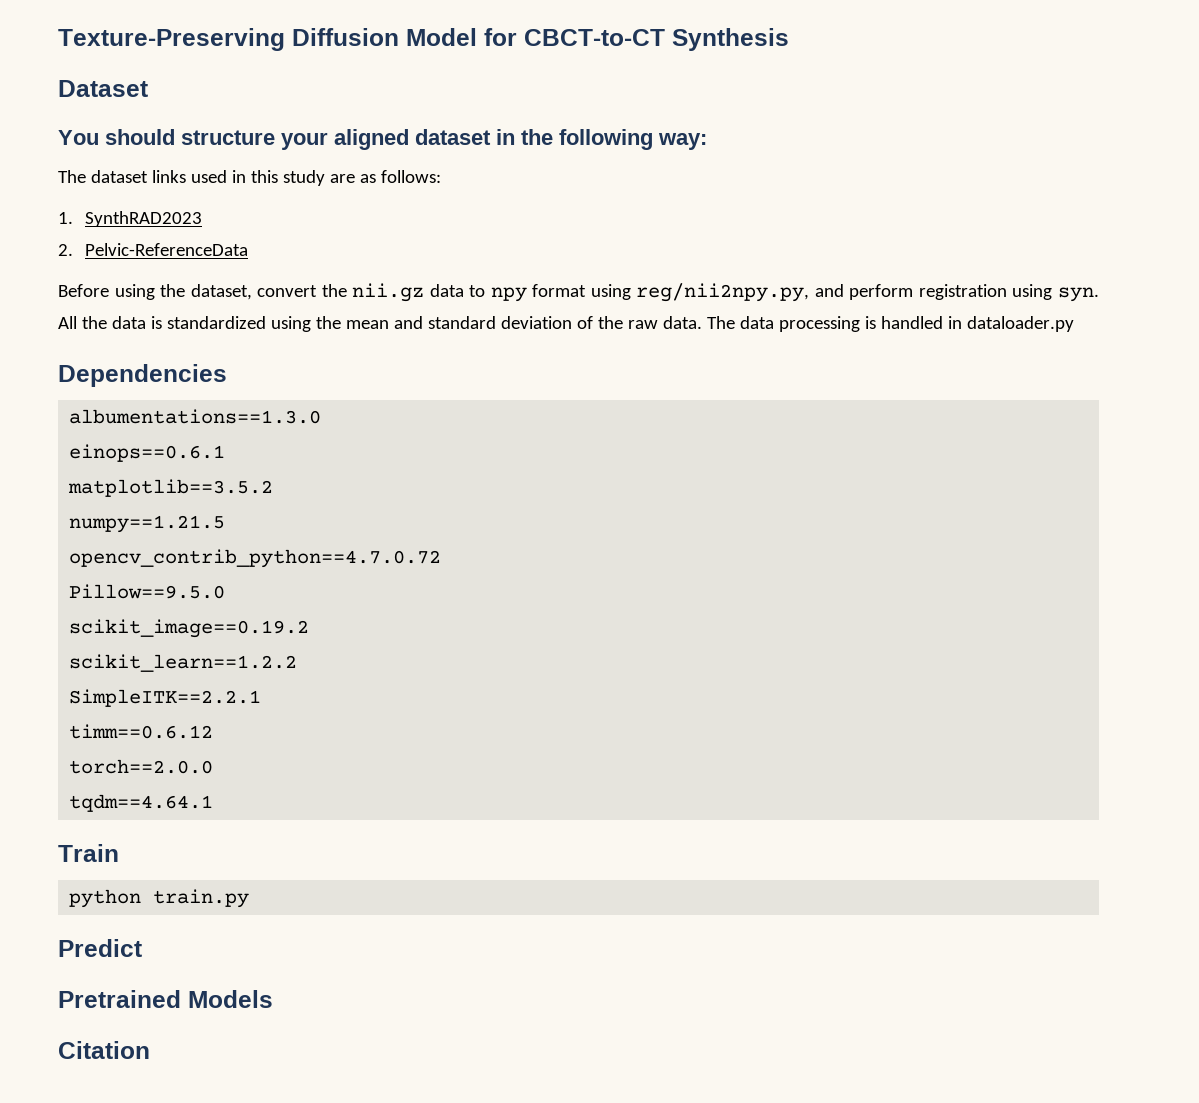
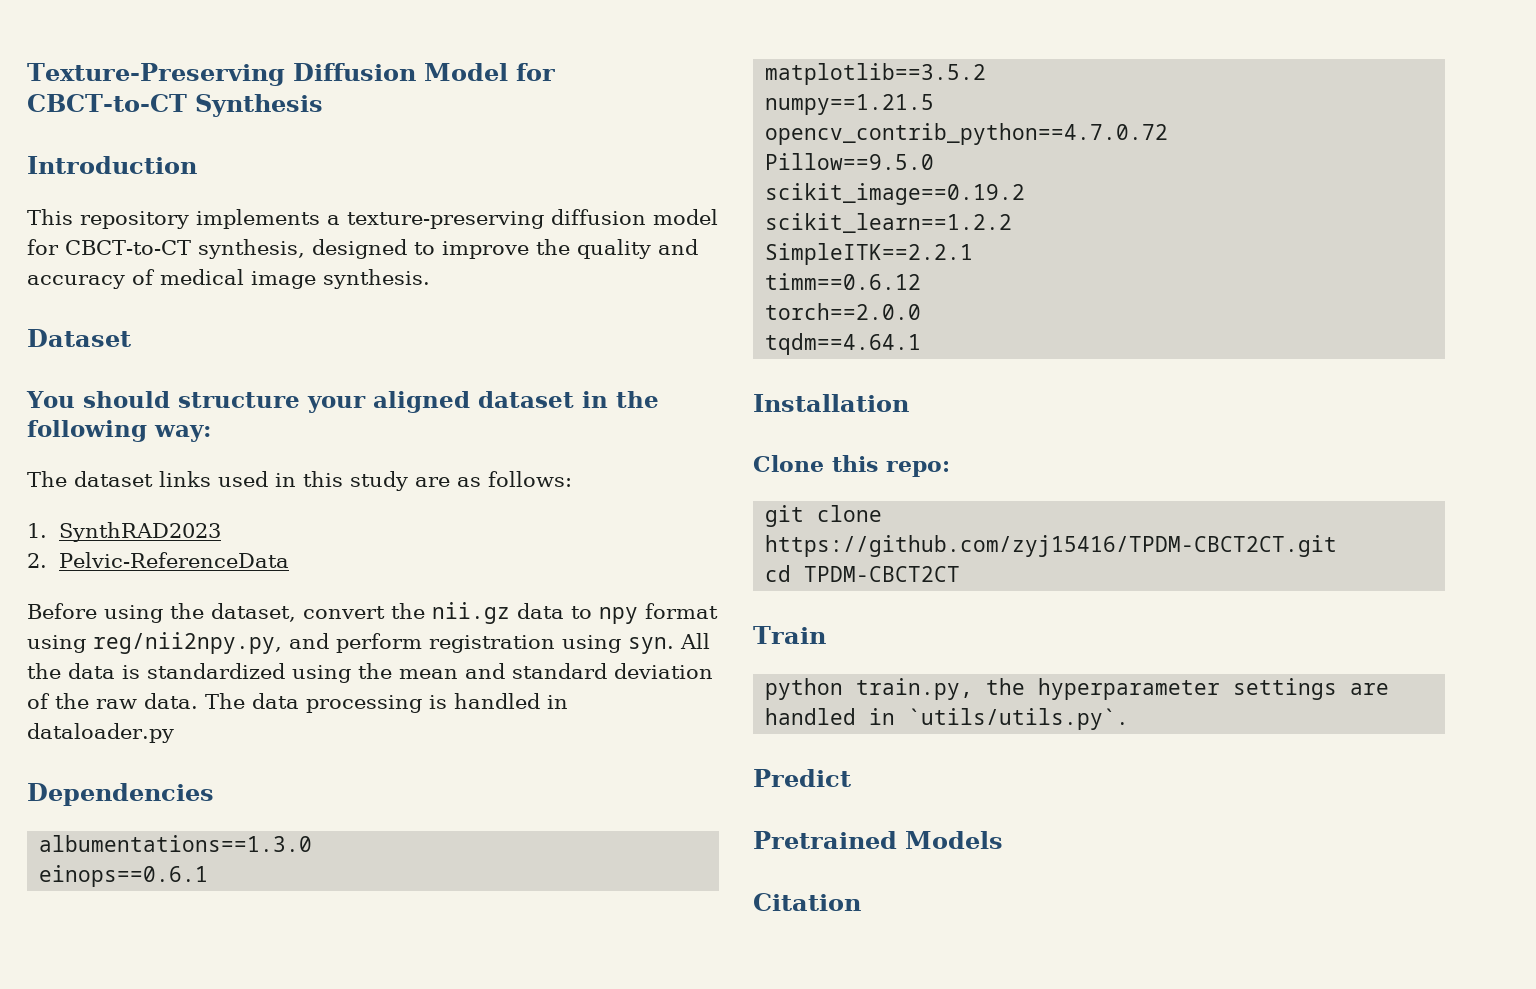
(789, 39) none -> [27,156,197,174] [27,209,718,229] [27,239,698,259] [27,269,430,289] // Introduction // This repository implements a texture-preserving diffusion model for CBCT-to-CT synthesis, designed to improve the quality and accuracy of medical image synthesis.
[58,844,119,862] [69,889,250,908] Train // python train.py -> [753,394,909,412] [753,455,950,477] [765,505,883,527] [765,535,1338,557] [765,565,961,582] [753,626,826,644] [765,678,1390,700] [765,708,1130,730] Installation // Clone this repo: // git clone https://github.com/zyj15416/TPDM-CBCT2CT.git // cd TPDM-CBCT2CT // Train // python train.py, the hyperparameter settings are handled in `utils/utils.py`.

